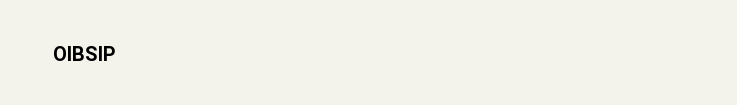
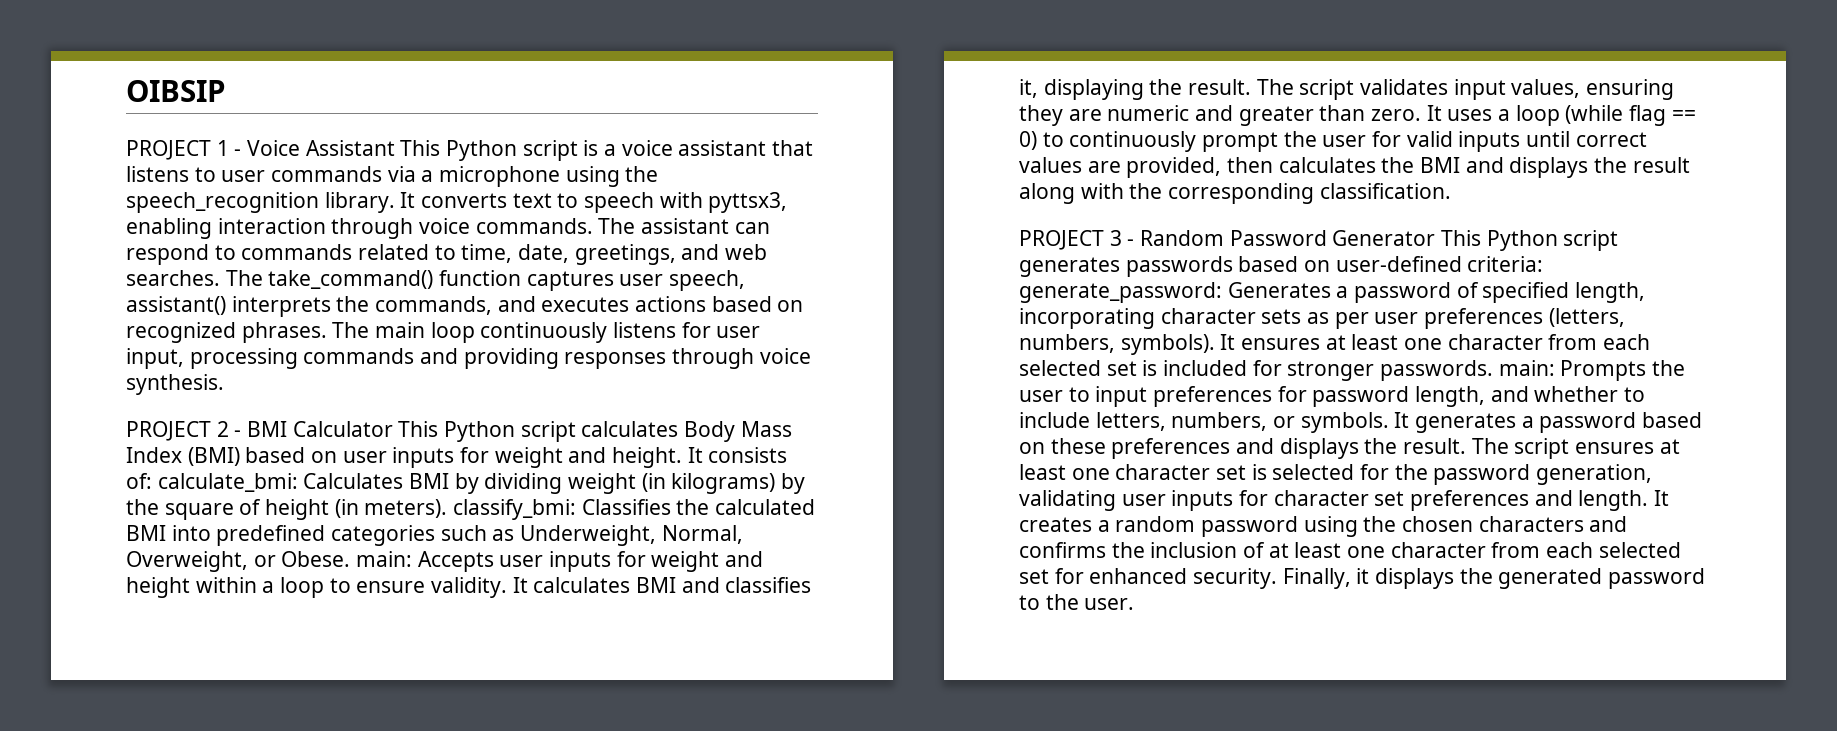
(116, 53) none -> [126,140,814,161] [126,166,659,187] [126,192,788,213] [126,218,770,239] [126,244,768,265] [126,270,746,291] [126,296,804,317] [126,322,761,343] [126,348,811,369] [126,374,224,395] [126,421,792,442] [126,447,788,468] [126,473,806,494] [126,499,816,520] [126,525,743,546] [126,551,764,572] [126,577,812,598] [1019,79,1675,100] [1019,105,1696,126] [1019,131,1647,152] [1019,157,1690,178] [1019,183,1451,204] [1019,230,1619,251] [1019,256,1544,277] [1019,282,1646,303] [1019,308,1625,329] [1019,334,1651,355] [1019,360,1686,381] [1019,386,1646,407] [1019,412,1703,433] [1019,438,1680,459] [1019,464,1653,485] [1019,490,1670,511] [1019,516,1628,537] [1019,542,1681,558] [1019,568,1706,589] [1019,594,1135,610] // PROJECT 1 - Voice Assistant This Python script is a voice assistant that listens to user commands via a microphone using the speech_recognition library. It converts text to speech with pyttsx3, enabling interaction through voice commands. The assistant can respond to commands related to time, date, greetings, and web searches. The take_command() function captures user speech, assistant() interprets the commands, and executes actions based on recognized phrases. The main loop continuously listens for user input, processing commands and providing responses through voice synthesis. // PROJECT 2 - BMI Calculator This Python script calculates Body Mass Index (BMI) based on user inputs for weight and height. It consists of: calculate_bmi: Calculates BMI by dividing weight (in kilograms) by the square of height (in meters). classify_bmi: Classifies the calculated BMI into predefined categories such as Underweight, Normal, Overweight, or Obese. main: Accepts user inputs for weight and height within a loop to ensure validity. It calculates BMI and classifies it, displaying the result. The script validates input values, ensuring they are numeric and greater than zero. It uses a loop (while flag == 0) to continuously prompt the user for valid inputs until correct values are provided, then calculates the BMI and displays the result along with the corresponding classification. // PROJECT 3 - Random Password Generator This Python script generates passwords based on user-defined criteria: generate_password: Generates a password of specified length, incorporating character sets as per user preferences (letters, numbers, symbols). It ensures at least one character from each selected set is included for stronger passwords. main: Prompts the user to input preferences for password length, and whether to include letters, numbers, or symbols. It generates a password based on these preferences and displays the result. The script ensures at least one character set is selected for the password generation, validating user inputs for character set preferences and length. It creates a random password using the chosen characters and confirms the inclusion of at least one character from each selected set for enhanced security. Finally, it displays the generated password to the user.

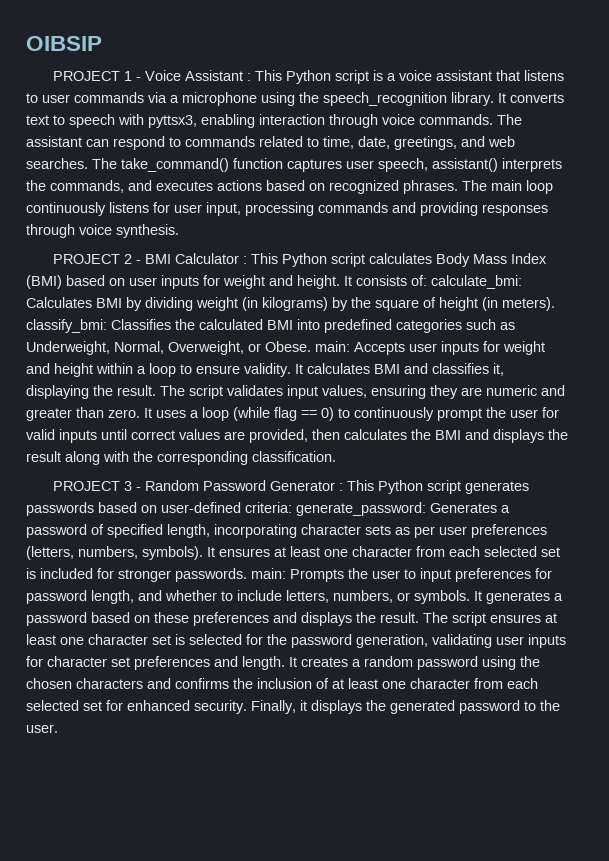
(395, 148) none -> [246,73,251,81] :
(393, 429) none -> [242,256,247,264] :
(1436, 238) none -> [338,483,343,491] :

